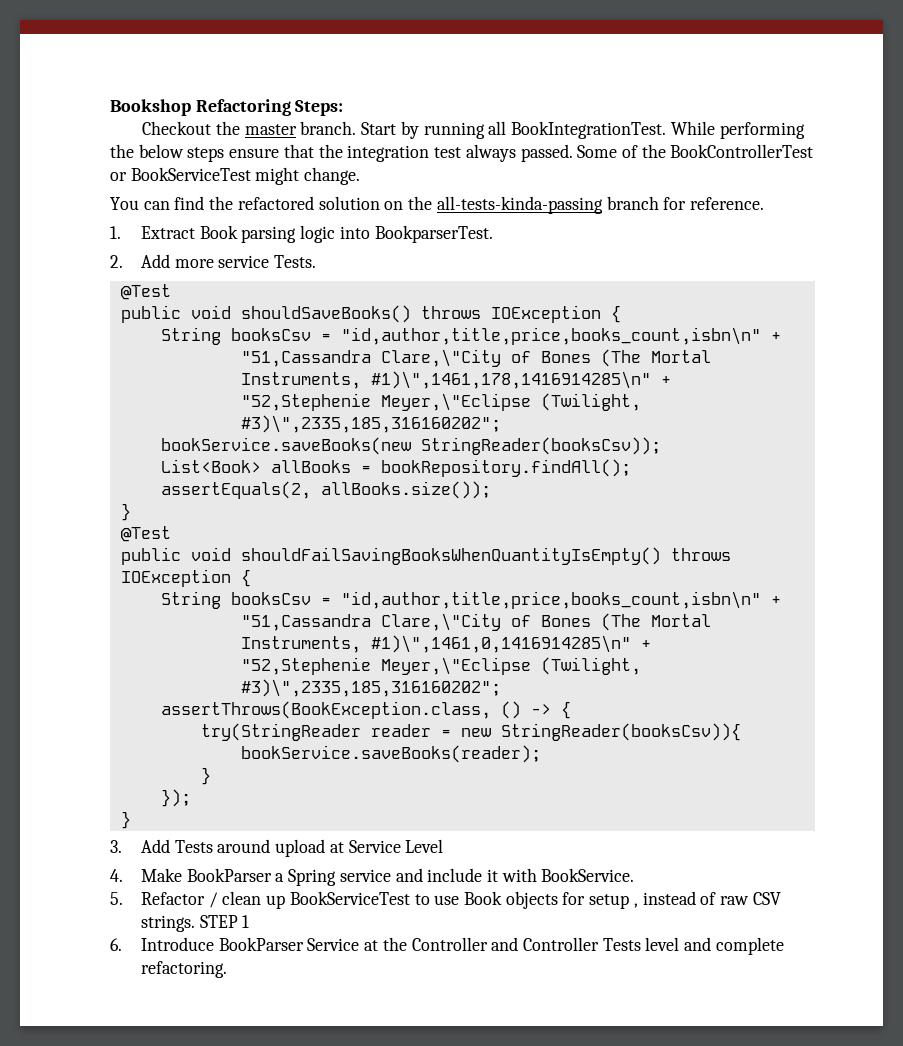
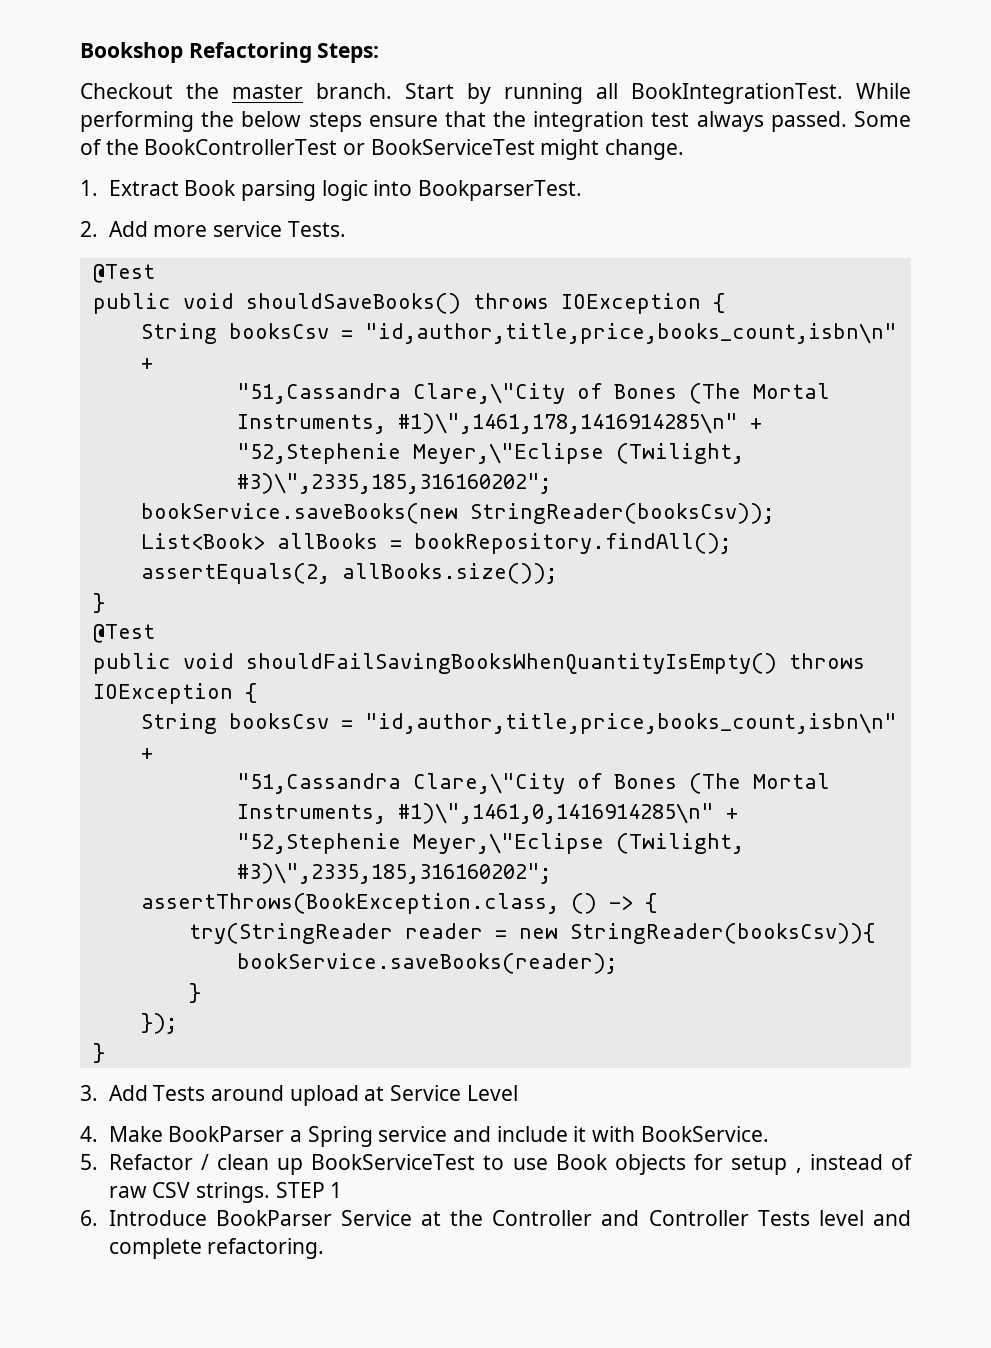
[110,196,764,214] // You can find the refactored solution on the all-tests-kinda-passing branch for reference. -> (685, 149) none

